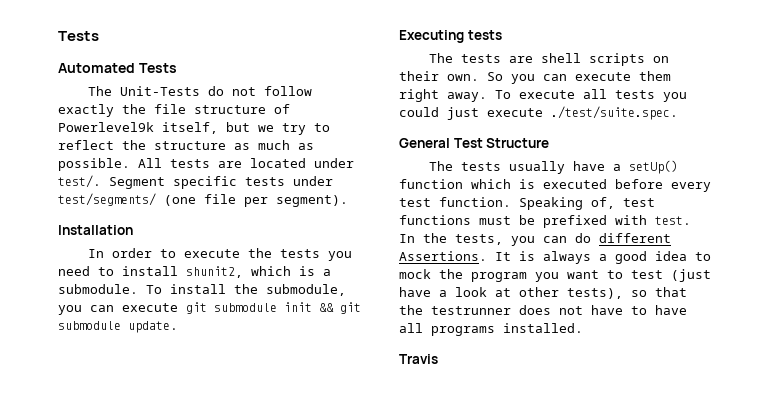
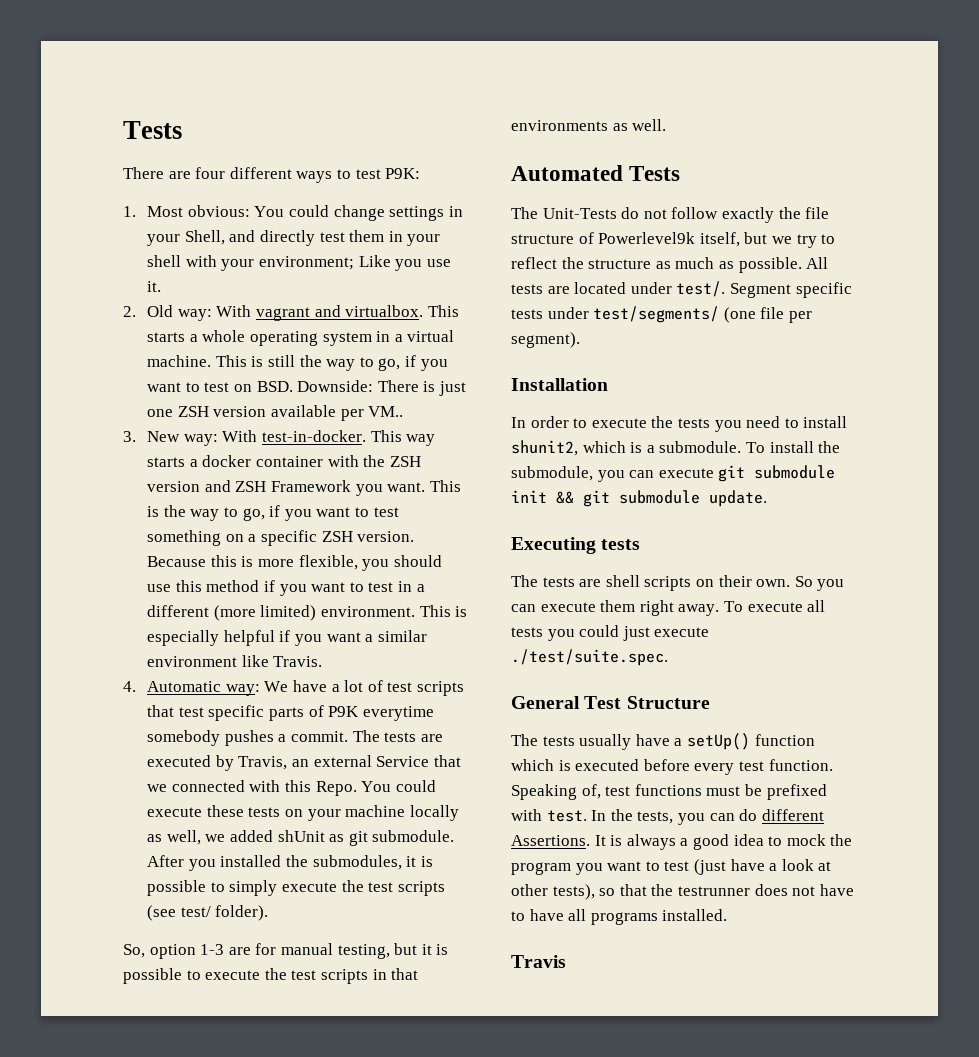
[58,31,99,41] Tests -> [123,121,182,139] [123,167,421,183] [123,205,463,221] [147,230,441,246] [147,255,451,271] [147,281,162,292] [123,305,459,321] [147,330,455,346] [147,355,448,371] [147,380,467,396] [147,405,404,421] [123,430,436,446] [147,455,421,467] [147,480,461,496] [147,505,399,521] [147,530,415,546] [147,555,442,571] [147,580,425,596] [147,605,468,621] [147,630,427,646] [147,655,323,667] [123,680,465,696] [147,705,434,721] [147,730,443,746] [147,755,461,771] [147,780,436,796] [147,805,459,821] [147,830,455,846] [147,855,433,871] [147,880,445,896] [147,905,269,921] [123,943,449,959] [123,968,419,984] [511,119,667,131] Tests // There are four different ways to test P9K: // 1. Most obvious: You could change settings in your Shell, and directly test them in your shell with your environment; Like you use it. // 2. Old way: With vagrant and virtualbox. This starts a whole operating system in a virtual machine. This is still the way to go, if you want to test on BSD. Downside: There is just one ZSH version available per VM.. // 3. New way: With test-in-docker. This way starts a docker container with the ZSH version and ZSH Framework you want. This is the way to go, if you want to test something on a specific ZSH version. Because this is more flexible, you should use this method if you want to test in a different (more limited) environment. This is especially helpful if you want a similar environment like Travis. // 4. Automatic way: We have a lot of test scripts that test specific parts of P9K everytime somebody pushes a commit. The tests are executed by Travis, an external Service that we connected with this Repo. You could execute these tests on your machine locally as well, we added shUnit as git submodule. After you installed the submodules, it is possible to simply execute the test scripts (see test/ folder). // So, option 1-3 are for manual testing, but it is possible to execute the test scripts in that environments as well.

